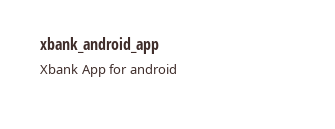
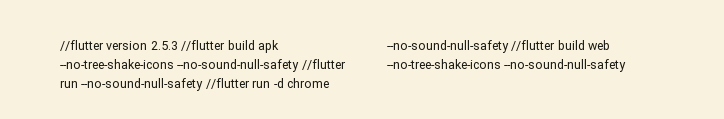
[40,37,159,54] [40,64,177,77] xbank_android_app // Xbank App for android -> [60,40,279,53] [60,59,346,72] [60,78,329,91] [387,40,611,53] [387,59,627,72] //flutter version 2.5.3 //flutter build apk --no-tree-shake-icons --no-sound-null-safety //flutter run --no-sound-null-safety //flutter run -d chrome --no-sound-null-safety //flutter build web --no-tree-shake-icons --no-sound-null-safety

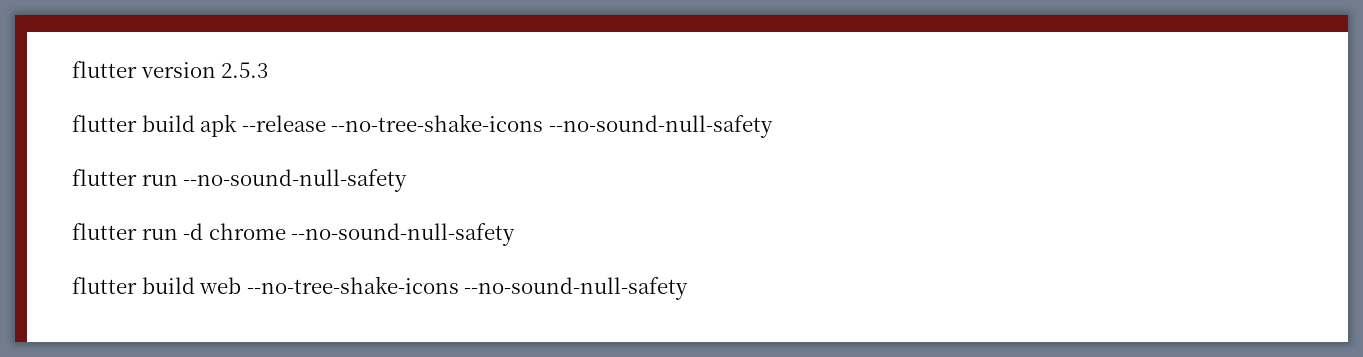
[60,40,104,51] //flutter -> [72,61,137,78] flutter
[181,40,226,51] //flutter -> [72,115,137,132] // flutter
[60,59,346,72] --no-tree-shake-icons --no-sound-null-safety //flutter -> [241,114,773,138] [72,169,137,186] --release --no-tree-shake-icons --no-sound-null-safety // flutter
[205,78,250,89] //flutter -> [72,223,137,240] // flutter
[511,40,556,51] //flutter -> [72,277,137,294] // flutter

